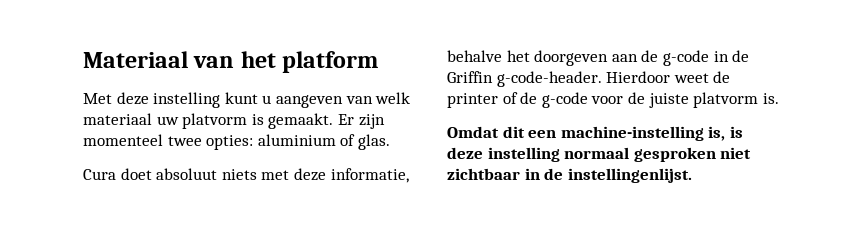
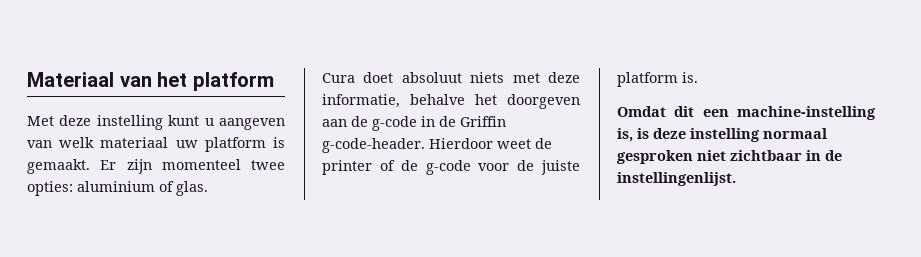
[182,113,248,129] platvorm -> [204,137,266,152] platform
[693,92,759,108] platvorm -> [617,72,678,87] platform

